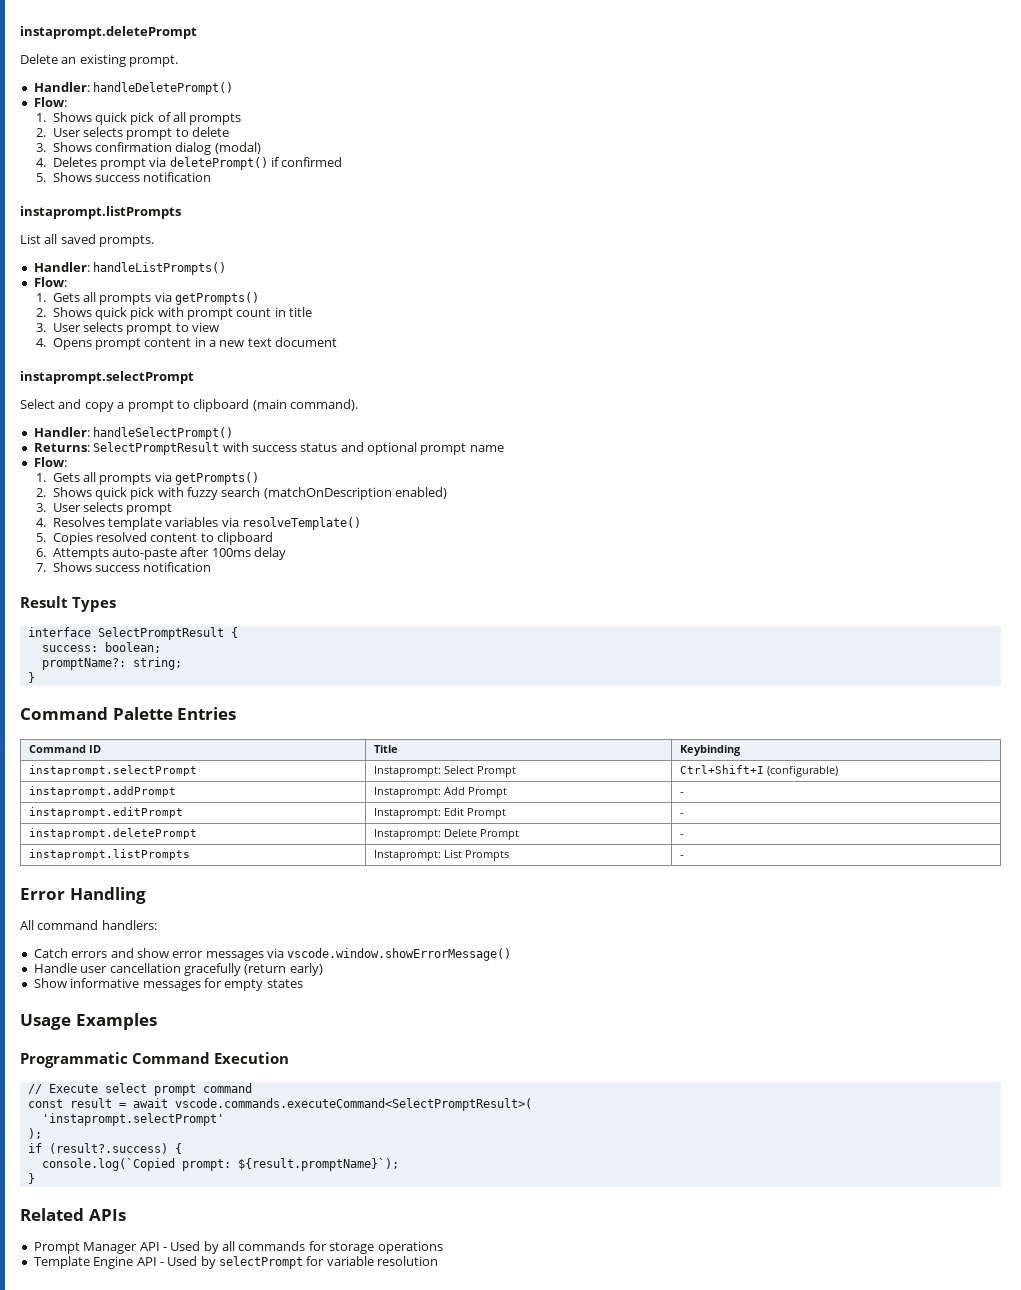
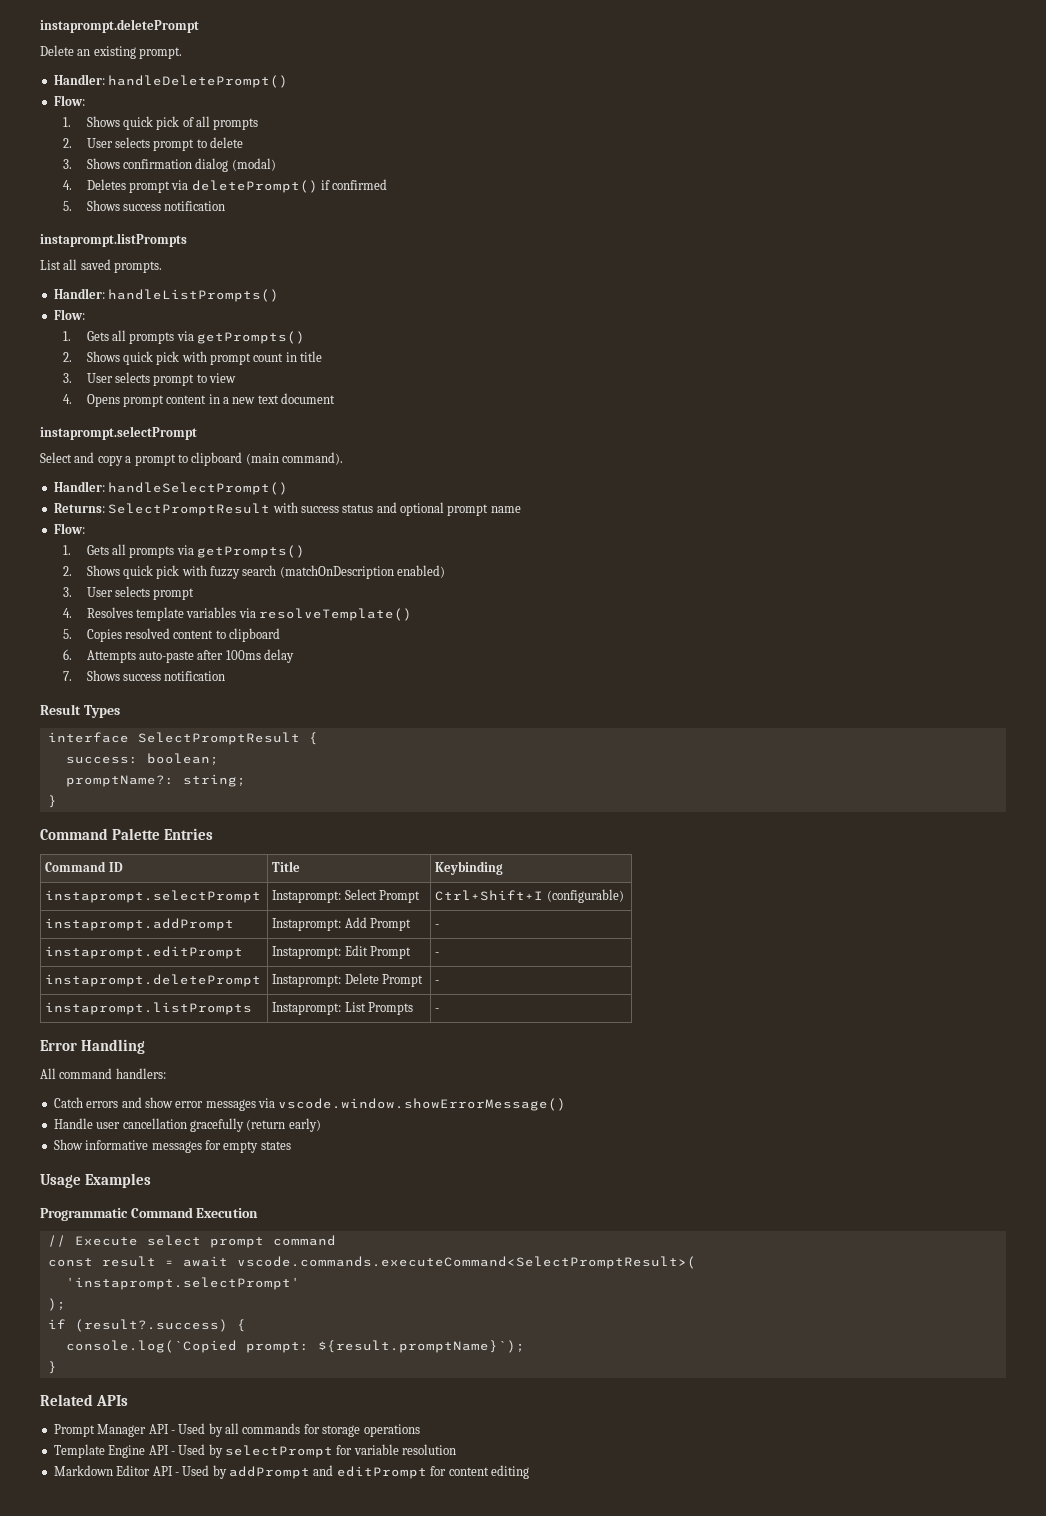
(439, 1261) none -> [53,1465,529,1479] // Markdown Editor API - Used by addPrompt and editPrompt for content editing

